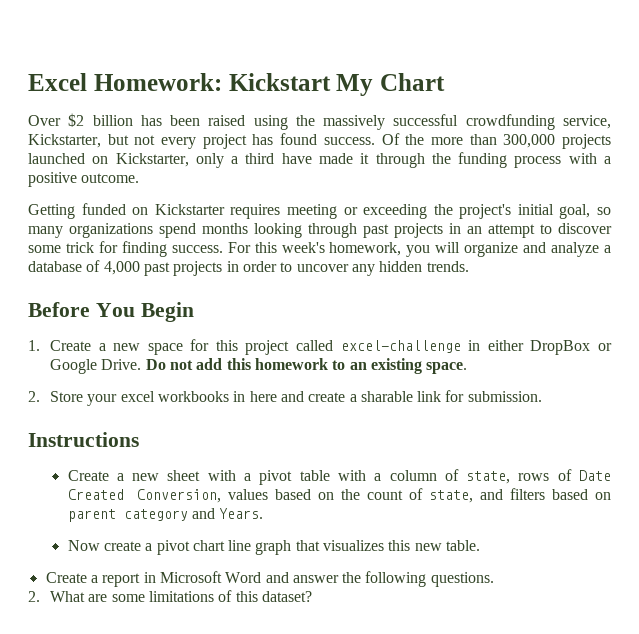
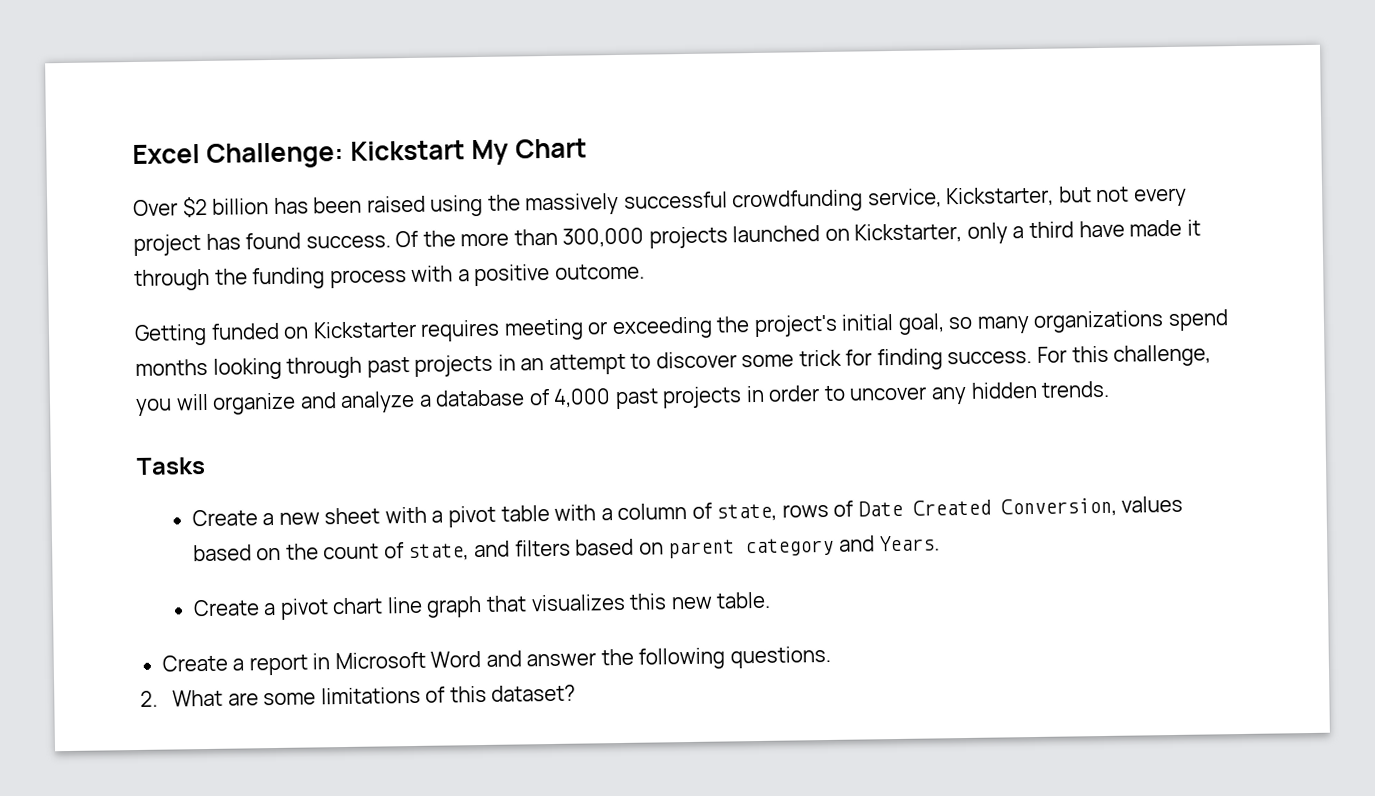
[93,73,222,91] Homework: -> [206,141,345,169] Challenge:
[281,242,402,256] week's homework, -> [1113,344,1212,367] challenge,
[28,302,194,322] [28,339,612,355] [49,358,468,374] [28,390,542,406] [28,432,139,447] Before You Begin // 1. Create a new space for this project called excel-challenge in either DropBox or Google Drive. Do not add this homework to an existing space. // 2. Store your excel workbooks in here and create a sharable link for submission. // Instructions -> [136,456,206,475] Tasks
[67,540,141,551] Now create -> [192,599,260,617] Create

